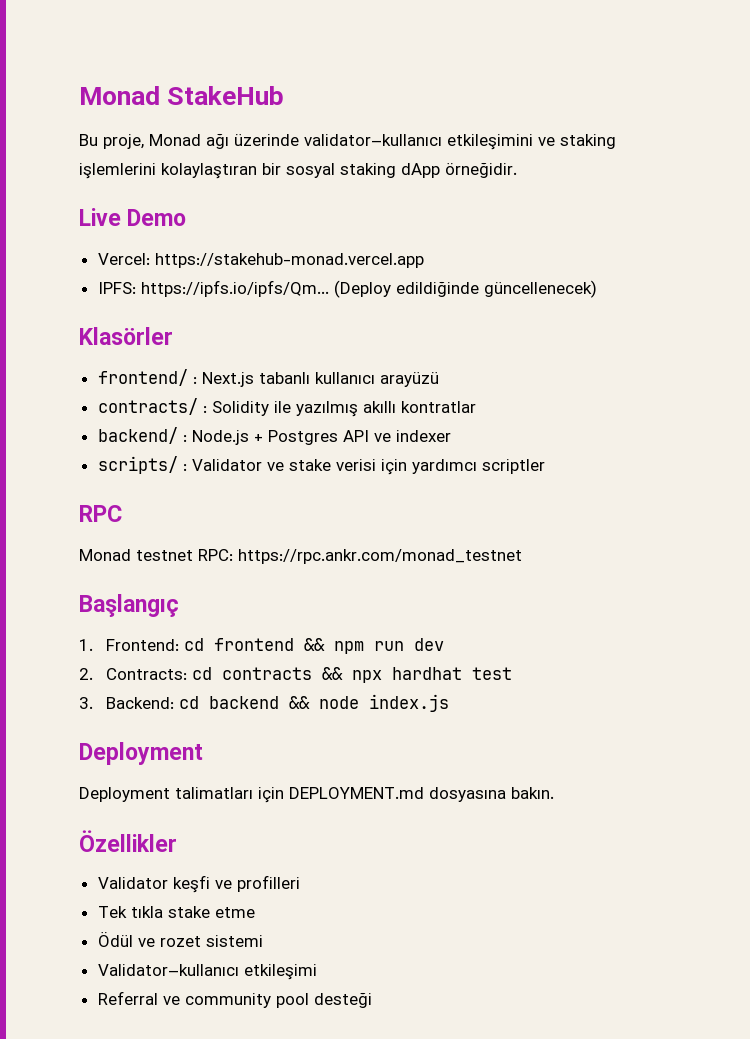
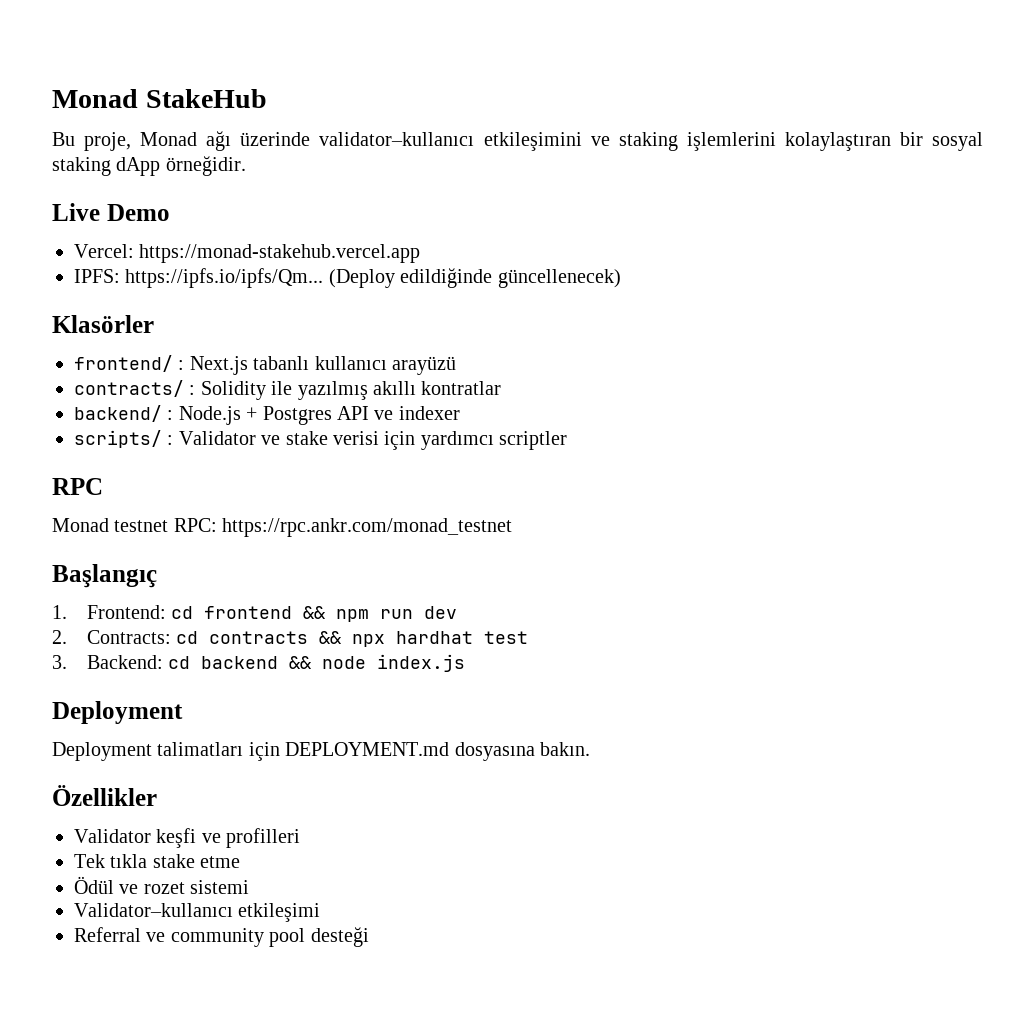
[154,253,424,268] https://stakehub-monad.vercel.app -> [139,244,421,263] https://monad-stakehub.vercel.app

